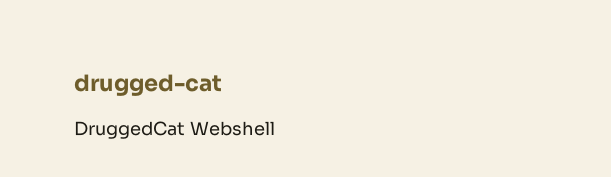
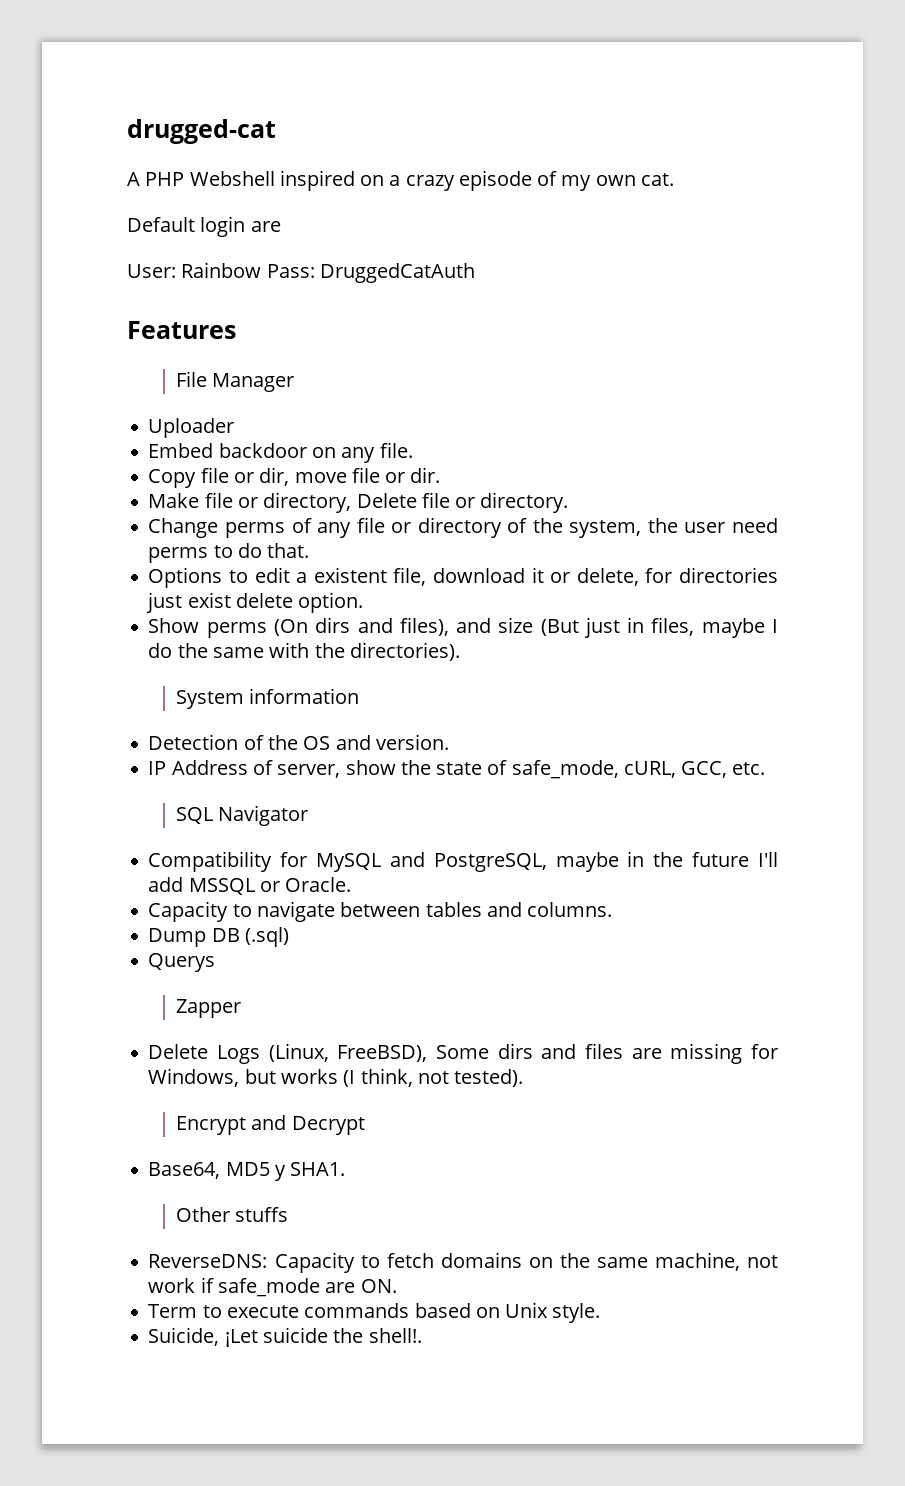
[74,121,275,139] DruggedCat Webshell -> [127,170,674,191] [127,216,281,237] [127,262,475,283] [127,321,236,339] [176,371,295,392] [148,418,235,438] [148,442,413,463] [148,467,441,488] [148,492,569,513] [148,517,779,538] [148,543,310,563] [148,567,779,588] [146,592,364,613] [148,617,779,638] [148,642,460,661] [176,688,360,709] [148,734,449,750] [148,760,766,779] [176,805,309,826] [148,851,778,872] [148,877,352,895] [148,901,613,922] [148,927,289,947] [148,953,216,972] [176,999,242,1018] [148,1043,778,1064] [148,1068,524,1087] [176,1115,365,1135] [148,1162,346,1181] [176,1207,289,1222] [148,1252,779,1273] [148,1277,397,1297] [148,1302,601,1323] [148,1327,422,1347] A PHP Webshell inspired on a crazy episode of my own cat. // Default login are // User: Rainbow Pass: DruggedCatAuth // Features // File Manager // Uploader // Embed backdoor on any file. // Copy file or dir, move file or dir. // Make file or directory, Delete file or directory. // Change perms of any file or directory of the system, the user need perms to do that. // Options to edit a existent file, download it or delete, for directories just exist delete option. // Show perms (On dirs and files), and size (But just in files, maybe I do the same with the directories). // System information // Detection of the OS and version. // IP Address of server, show the state of safe_mode, cURL, GCC, etc. // SQL Navigator // Compatibility for MySQL and PostgreSQL, maybe in the future I'll add MSSQL or Oracle. // Capacity to navigate between tables and columns. // Dump DB (.sql) // Querys // Zapper // Delete Logs (Linux, FreeBSD), Some dirs and files are missing for Windows, but works (I think, not tested). // Encrypt and Decrypt // Base64, MD5 y SHA1. // Other stuffs // ReverseDNS: Capacity to fetch domains on the same machine, not work if safe_mode are ON. // Term to execute commands based on Unix style. // Suicide, ¡Let suicide the shell!.

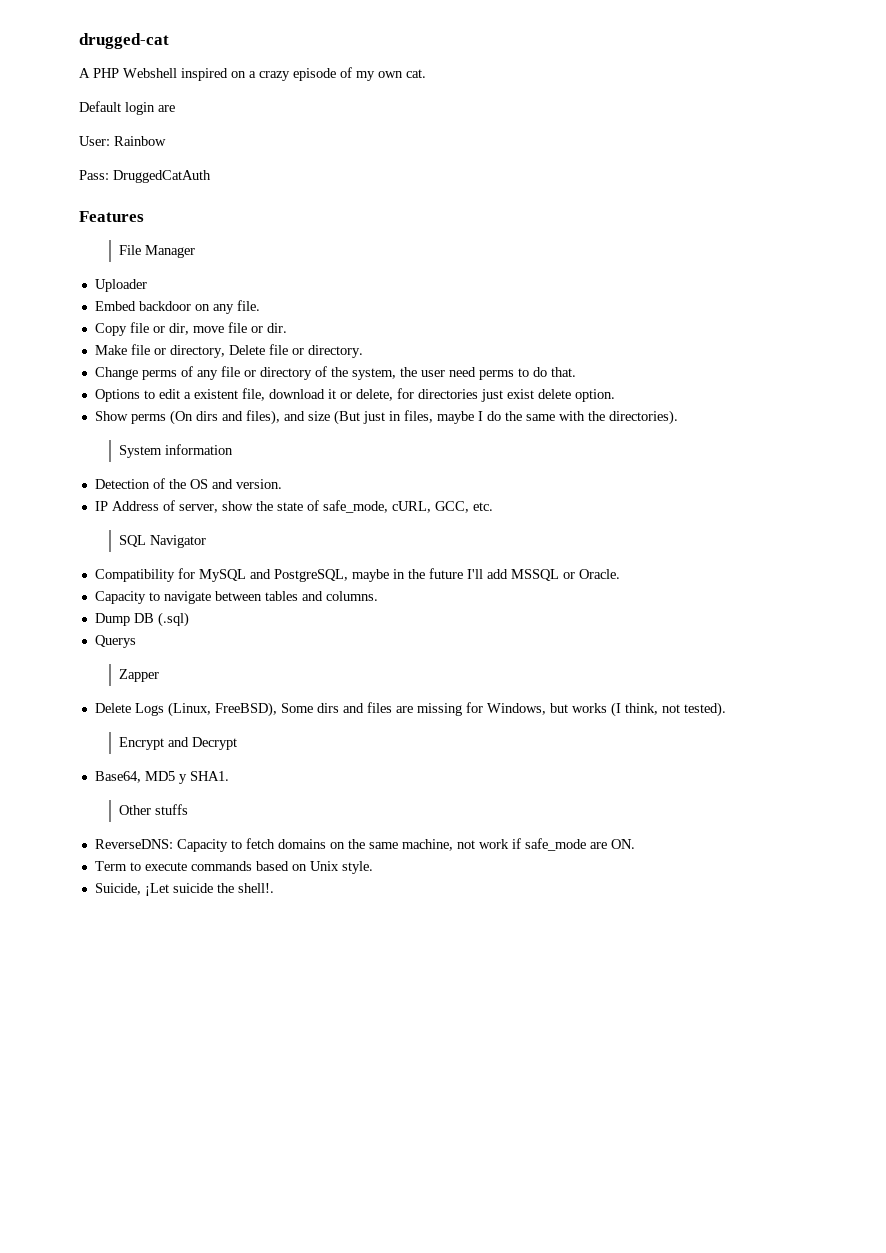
(262, 270) none -> (166, 141) //

